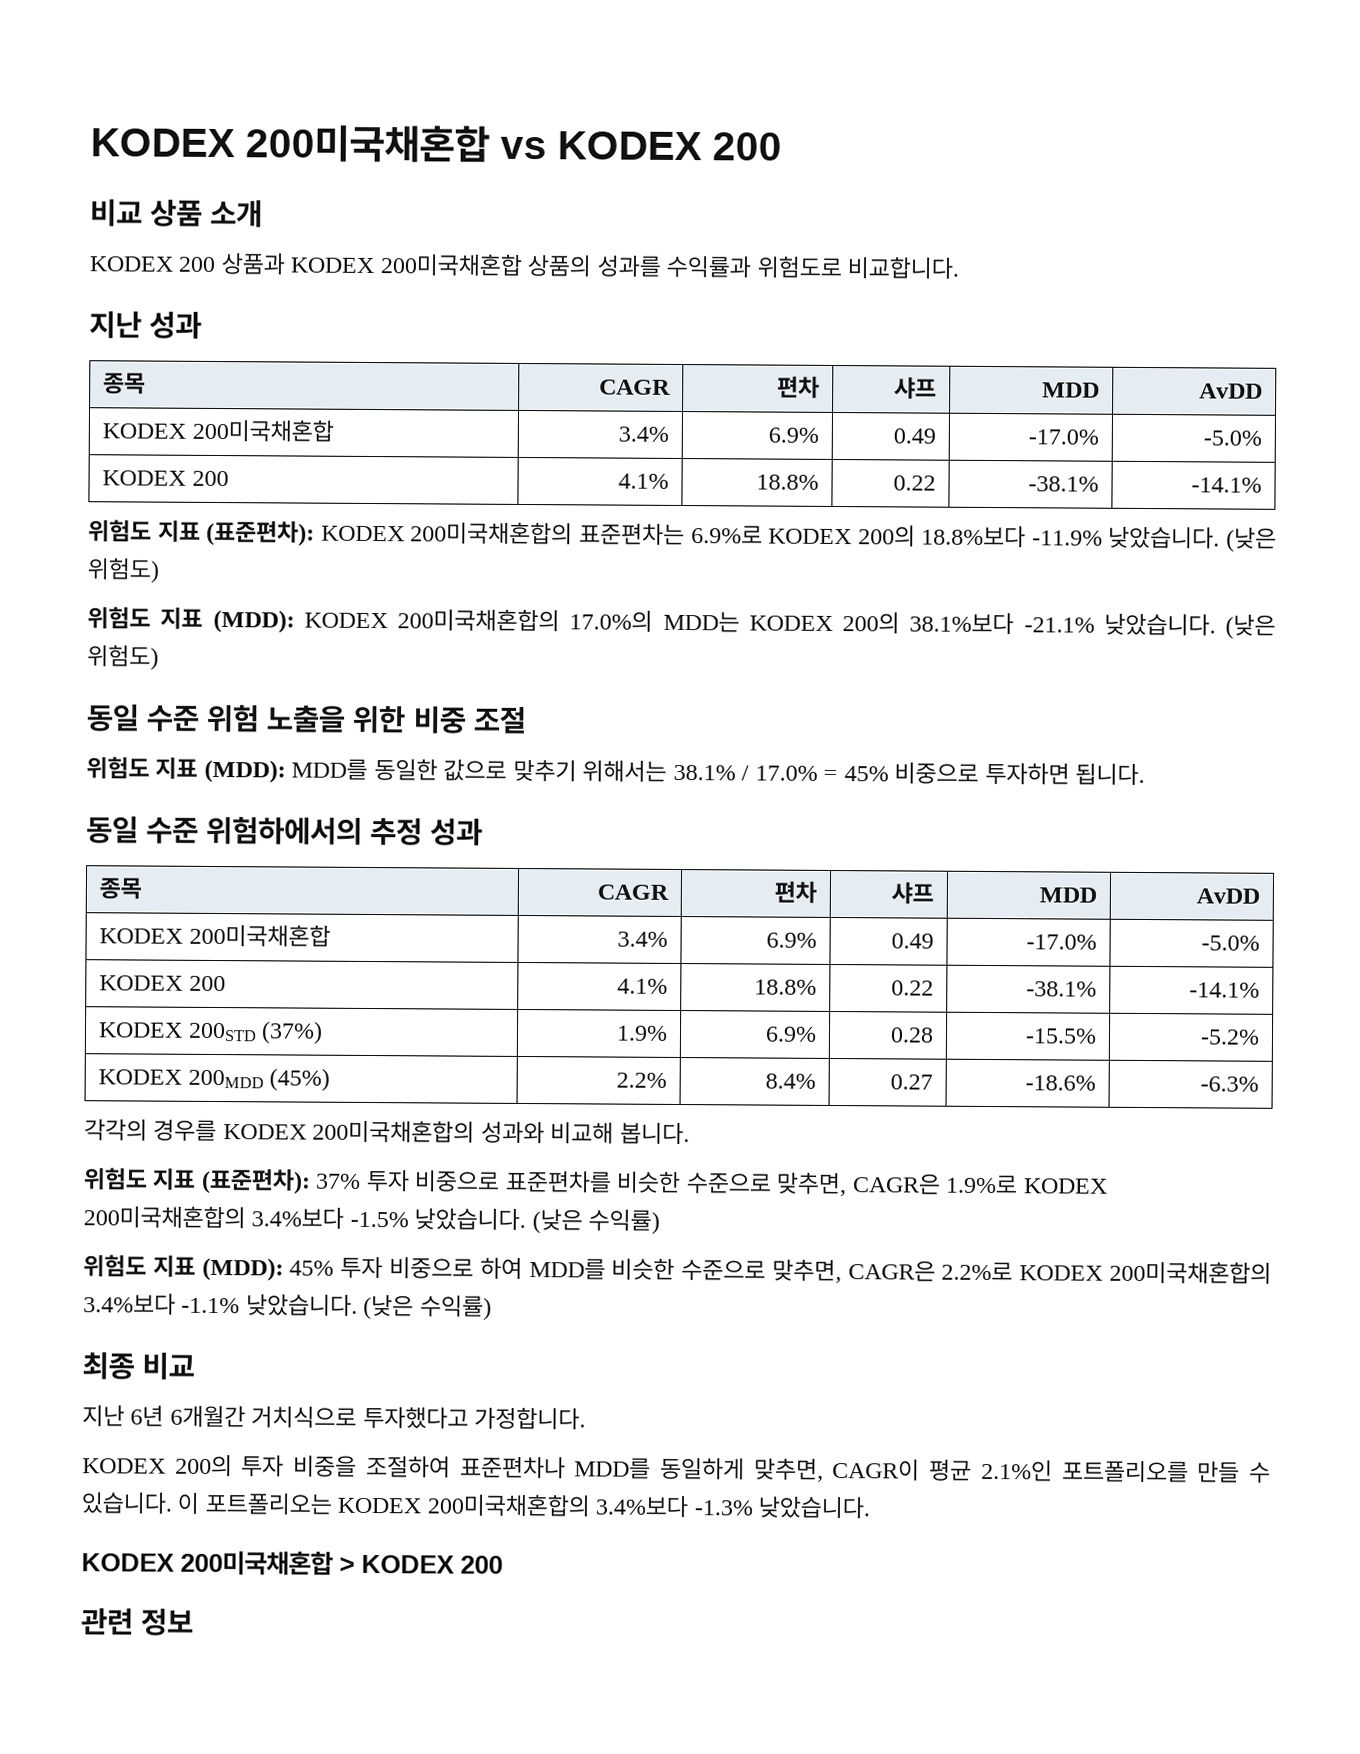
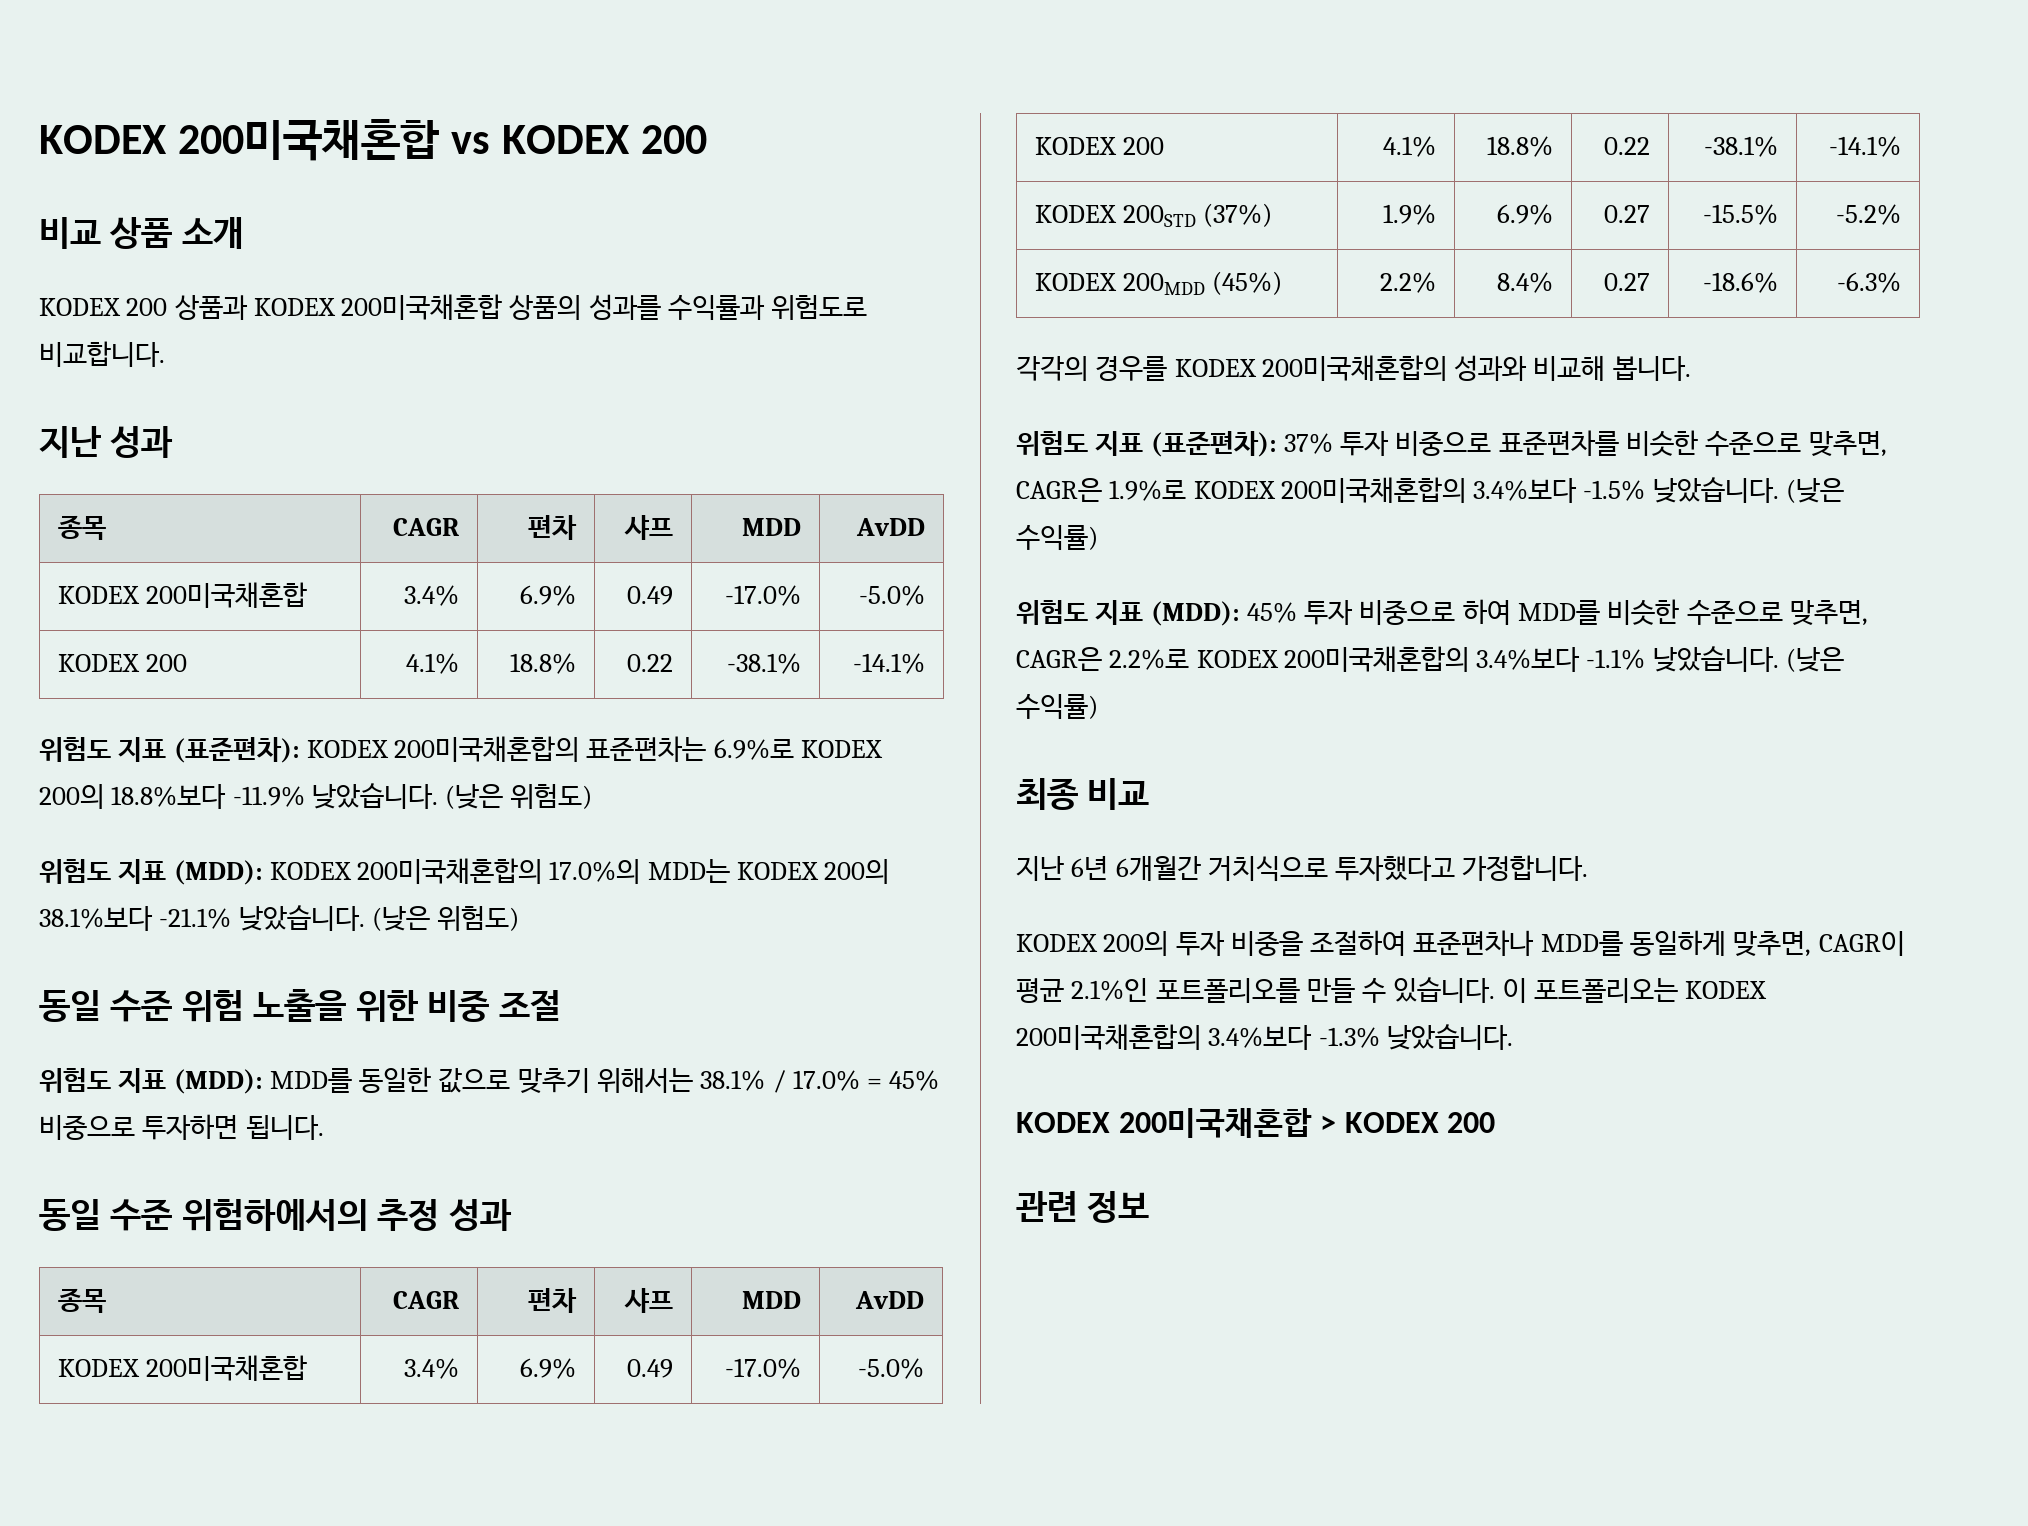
[889,1027,934,1043] 0.28 -> [1603,205,1650,223] 0.27

